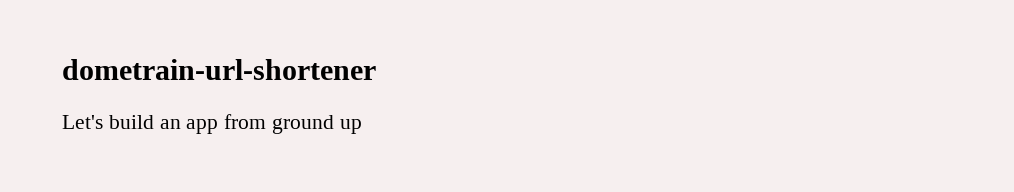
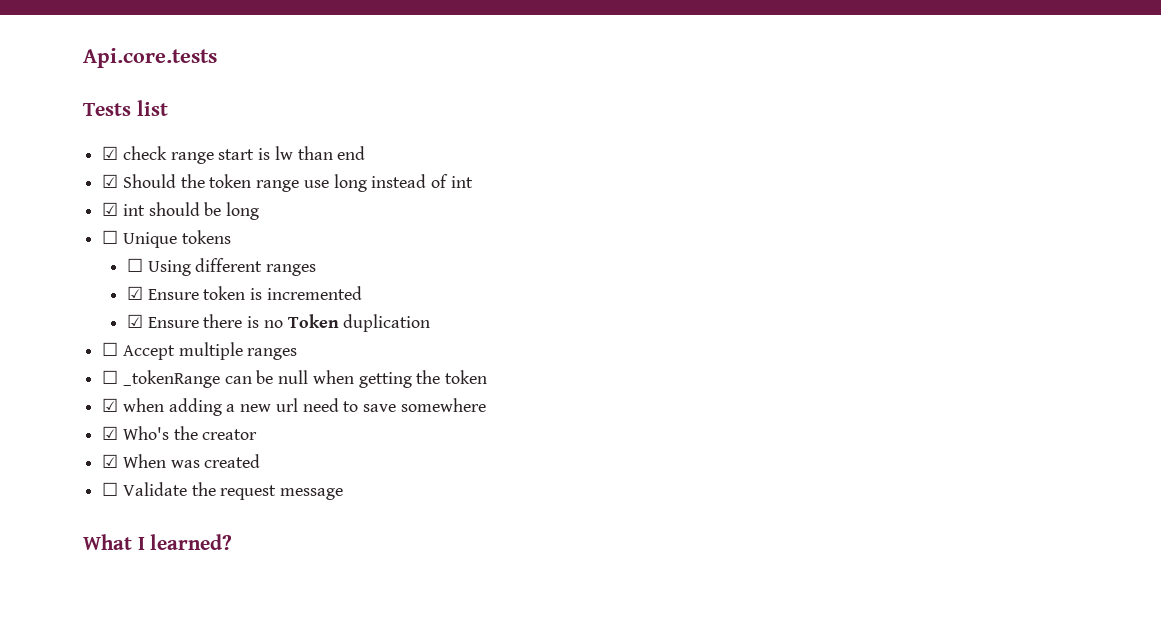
[62,59,376,80] [62,114,362,134] dometrain-url-shortener // Let's build an app from ground up -> [83,48,217,68] [83,100,168,116] [102,146,366,164] [102,174,473,192] [102,202,260,220] [102,230,231,248] [126,258,317,276] [126,286,362,300] [126,314,431,332] [102,342,298,360] [102,370,488,388] [102,398,486,416] [102,426,258,440] [102,454,261,468] [102,482,344,500] [83,534,233,550] Api.core.tests // Tests list // ☑ check range start is lw than end // ☑ Should the token range use long instead of int // ☑ int should be long // ☐ Unique tokens // ☐ Using different ranges // ☑ Ensure token is incremented // ☑ Ensure there is no Token duplication // ☐ Accept multiple ranges // ☐ _tokenRange can be null when getting the token // ☑ when adding a new url need to save somewhere // ☑ Who's the creator // ☑ When was created // ☐ Validate the request message // What I learned?

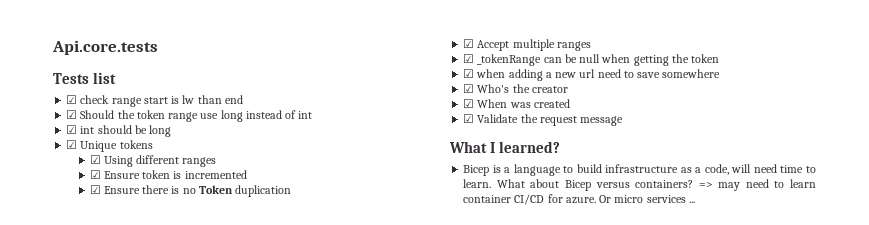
[102,230,119,244] ☐ -> [66,140,78,149] ☑
[126,258,143,272] ☐ -> [89,155,101,164] ☑
[102,342,119,356] ☐ -> [463,39,475,48] ☑
[102,370,119,384] ☐ -> [463,54,475,63] ☑
[102,482,119,496] ☐ -> [463,114,475,123] ☑
(233, 542) none -> [463,164,816,176] [463,179,816,191] [463,194,695,205] // Bicep is a language to build infrastructure as a code, will need time to learn. What about Bicep versus containers? => may need to learn container CI/CD for azure. Or micro services ...

